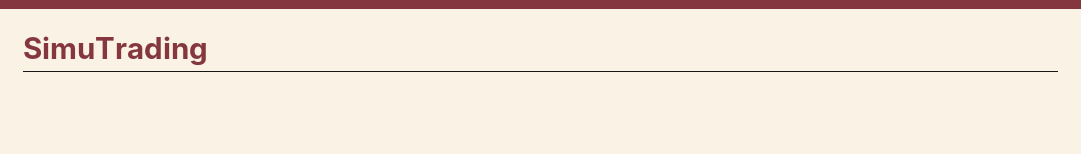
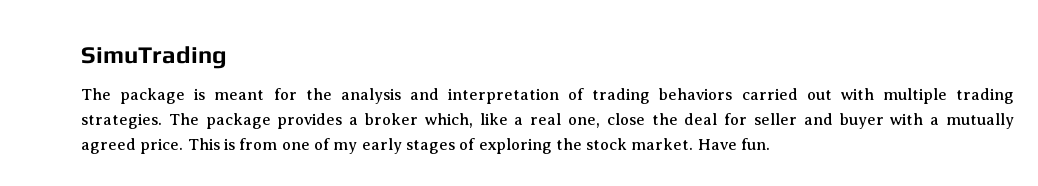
(208, 51) none -> [81,88,1014,104] [81,113,1014,129] [81,138,771,154] // The package is meant for the analysis and interpretation of trading behaviors carried out with multiple trading strategies. The package provides a broker which, like a real one, close the deal for seller and buyer with a mutually agreed price. This is from one of my early stages of exploring the stock market. Have fun.

